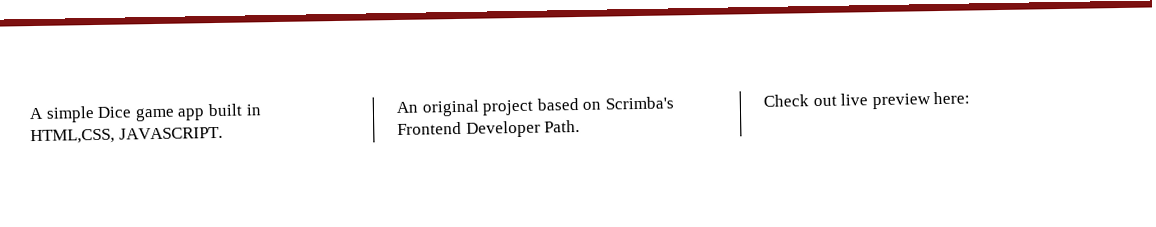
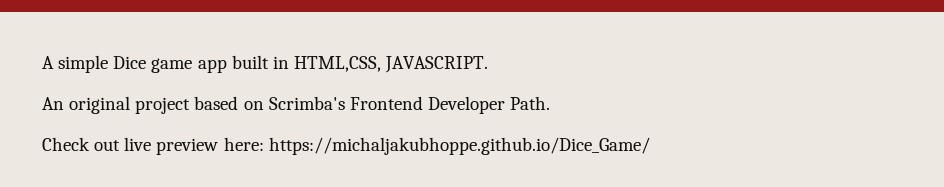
(971, 98) none -> [268,137,650,155] https://michaljakubhoppe.github.io/Dice_Game/

